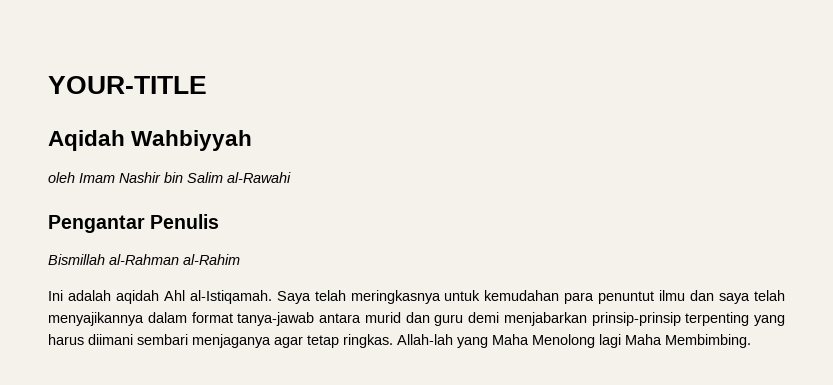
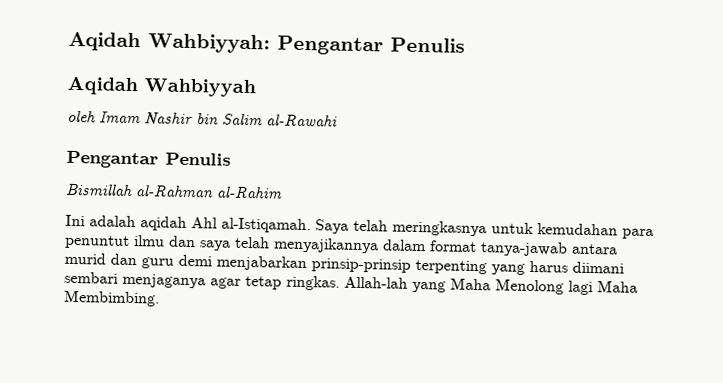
[48,76,207,94] YOUR-TITLE -> [68,31,465,56] Aqidah Wahbiyyah: Pengantar Penulis

